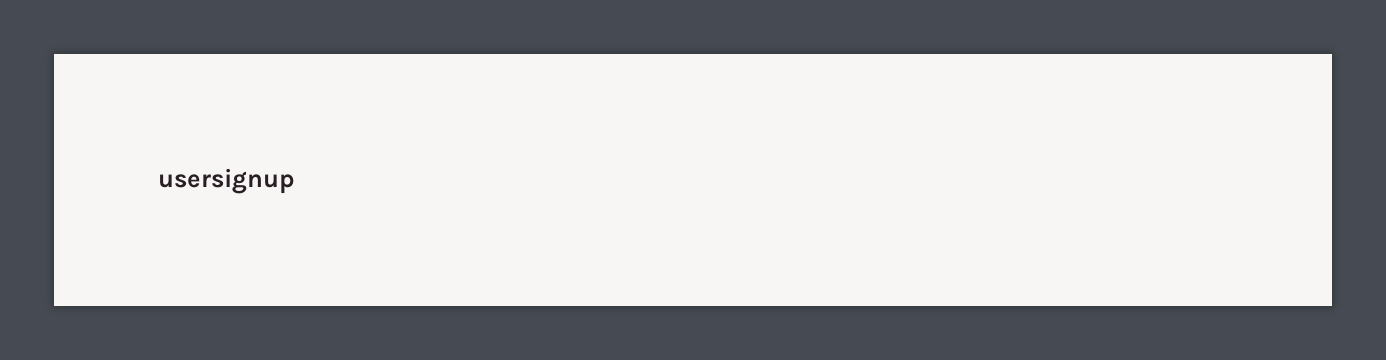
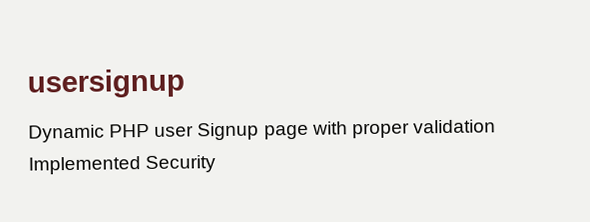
(295, 181) none -> [28,119,496,143] [28,155,217,175] // Dynamic PHP user Signup page with proper validation Implemented Security

